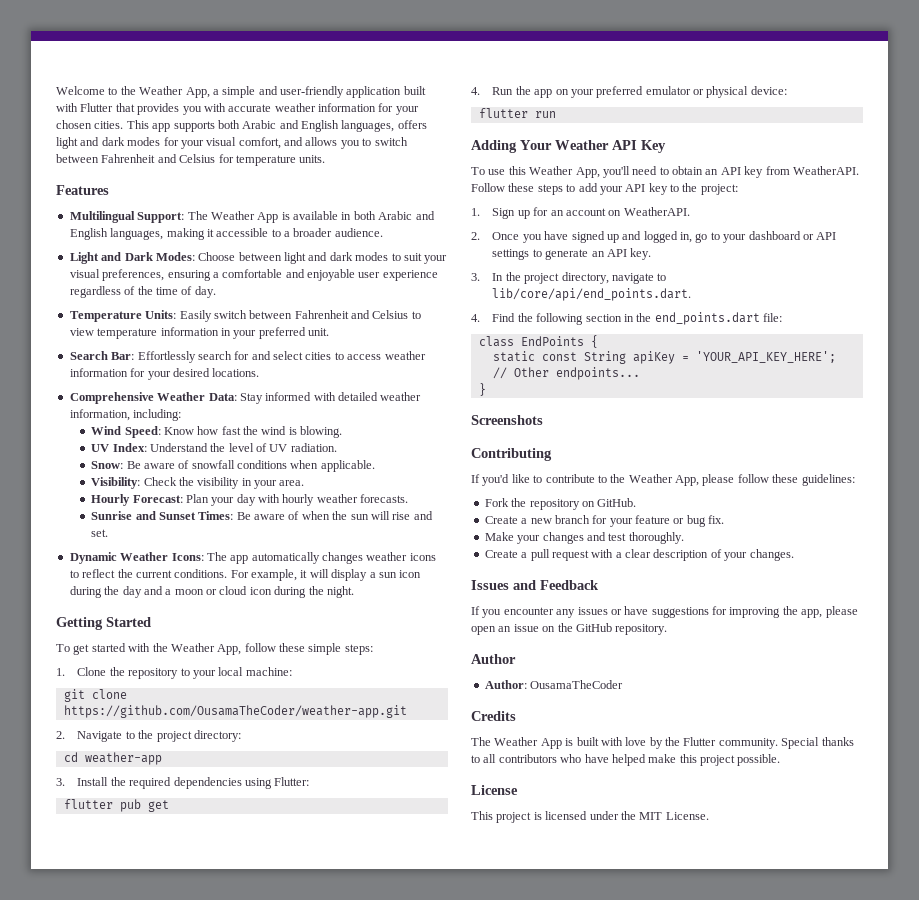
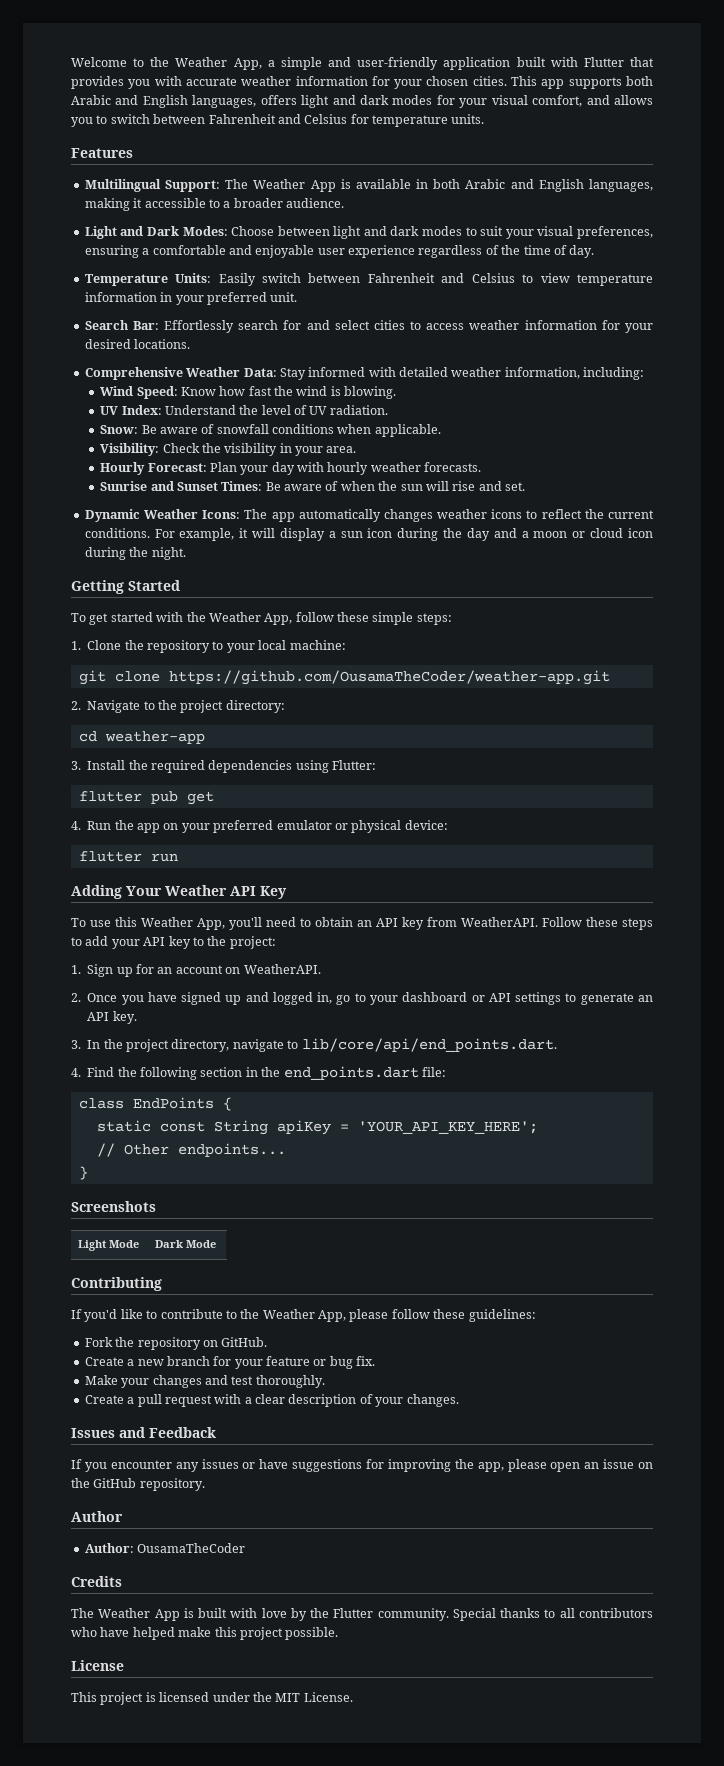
(543, 420) none -> [78,1240,140,1251] [155,1240,217,1248] // Light Mode | Dark Mode

